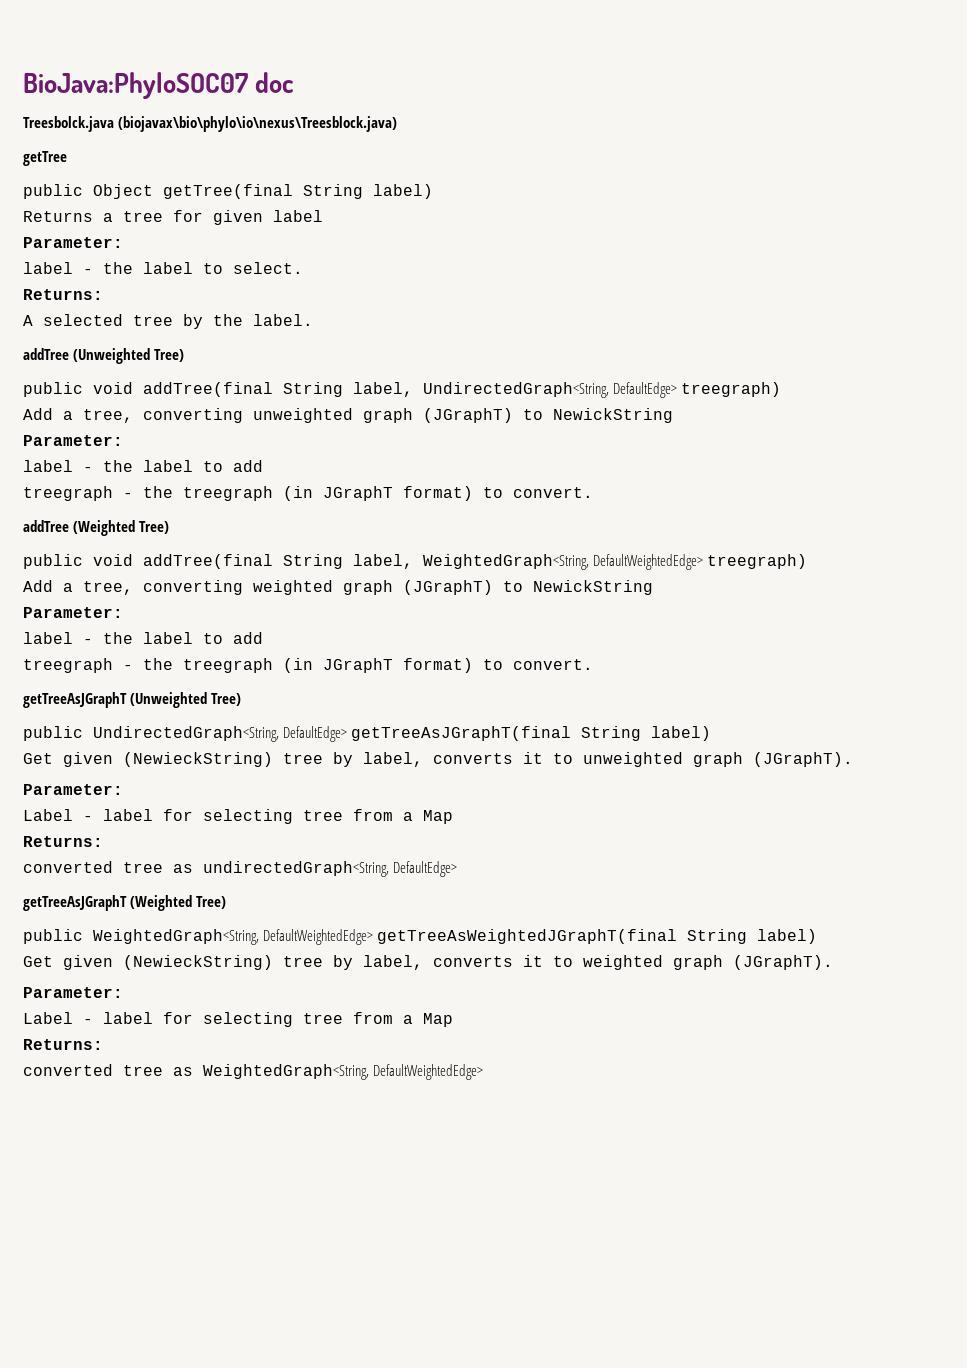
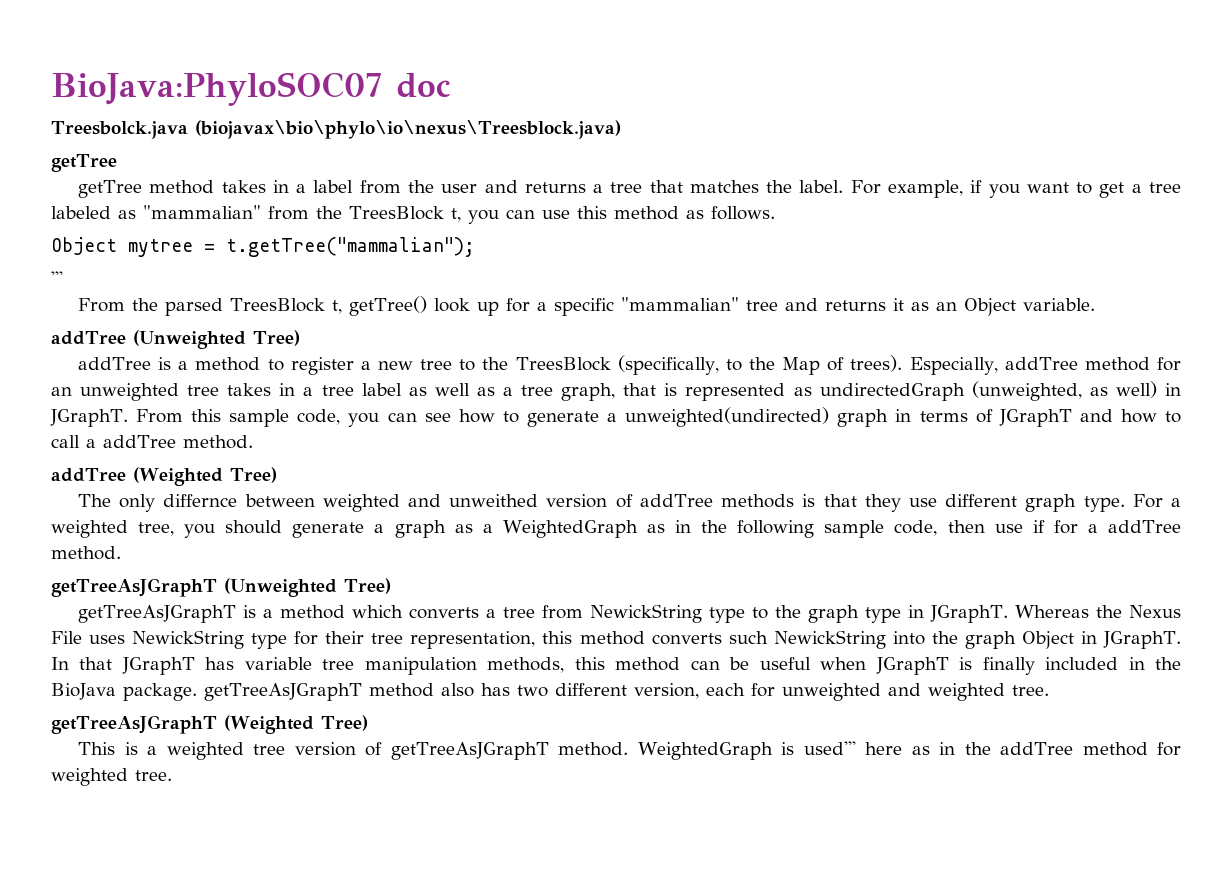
[23,184,433,199] [23,210,323,225] [23,237,123,248] [23,262,303,274] [23,289,103,300] [23,314,313,329] [23,348,185,364] [23,382,782,398] [23,408,673,423] [23,435,123,446] [23,460,263,472] [23,486,593,501] [23,520,170,536] [23,554,808,570] [23,580,653,595] [23,607,123,618] [23,632,263,644] [23,658,593,673] [23,692,242,708] [23,726,712,742] [23,752,853,767] [23,784,123,795] [23,809,453,824] [23,836,103,847] [23,861,458,877] [23,895,227,911] [23,929,818,945] [23,955,833,970] [23,987,123,998] [23,1012,453,1027] [23,1039,103,1050] [23,1064,484,1080] public Object getTree(final String label) // Returns a tree for given label // Parameter: // label - the label to select. // Returns: // A selected tree by the label. // addTree (Unweighted Tree) // public void addTree(final String label, UndirectedGraph<String, DefaultEdge> treegraph) // Add a tree, converting unweighted graph (JGraphT) to NewickString // Parameter: // label - the label to add // treegraph - the treegraph (in JGraphT format) to convert. // addTree (Weighted Tree) // public void addTree(final String label, WeightedGraph<String, DefaultWeightedEdge> treegraph) // Add a tree, converting weighted graph (JGraphT) to NewickString // Parameter: // label - the label to add // treegraph - the treegraph (in JGraphT format) to convert. // getTreeAsJGraphT (Unweighted Tree) // public UndirectedGraph<String, DefaultEdge> getTreeAsJGraphT(final String label) // Get given (NewieckString) tree by label, converts it to unweighted graph (JGraphT). // Parameter: // Label - label for selecting tree from a Map // Returns: // converted tree as undirectedGraph<String, DefaultEdge> // getTreeAsJGraphT (Weighted Tree) // public WeightedGraph<String, DefaultWeightedEdge> getTreeAsWeightedJGraphT(final String label) // Get given (NewieckString) tree by label, converts it to weighted graph (JGraphT). // Parameter: // Label - label for selecting tree from a Map // Returns: // converted tree as WeightedGraph<String, DefaultWeightedEdge> -> [78,180,1181,198] [51,205,775,224] [51,237,475,257] [51,271,63,285] [78,296,1095,316] [51,330,300,349] [78,355,1182,375] [51,381,1181,401] [50,407,1181,427] [51,435,253,449] [51,467,277,486] [78,494,1182,512] [51,520,1182,538] [51,546,121,560] [51,578,391,597] [78,604,1182,623] [51,630,1182,649] [51,657,1182,675] [51,683,1049,701] [51,715,368,734] [78,741,1182,760] [51,768,172,786] getTree method takes in a label from the user and returns a tree that matches the label. For example, if you want to get a tree labeled as "mammalian" from the TreesBlock t, you can use this method as follows. // Object mytree = t.getTree("mammalian"); // ''' // From the parsed TreesBlock t, getTree() look up for a specific "mammalian" tree and returns it as an Object variable. // addTree (Unweighted Tree) // addTree is a method to register a new tree to the TreesBlock (specifically, to the Map of trees). Especially, addTree method for an unweighted tree takes in a tree label as well as a tree graph, that is represented as undirectedGraph (unweighted, as well) in JGraphT. From this sample code, you can see how to generate a unweighted(undirected) graph in terms of JGraphT and how to call a addTree method. // addTree (Weighted Tree) // The only differnce between weighted and unweithed version of addTree methods is that they use different graph type. For a weighted tree, you should generate a graph as a WeightedGraph as in the following sample code, then use if for a addTree method. // getTreeAsJGraphT (Unweighted Tree) // getTreeAsJGraphT is a method which converts a tree from NewickString type to the graph type in JGraphT. Whereas the Nexus File uses NewickString type for their tree representation, this method converts such NewickString into the graph Object in JGraphT. In that JGraphT has variable tree manipulation methods, this method can be useful when JGraphT is finally included in the BioJava package. getTreeAsJGraphT method also has two different version, each for unweighted and weighted tree. // getTreeAsJGraphT (Weighted Tree) // This is a weighted tree version of getTreeAsJGraphT method. WeightedGraph is used''' here as in the addTree method for weighted tree.

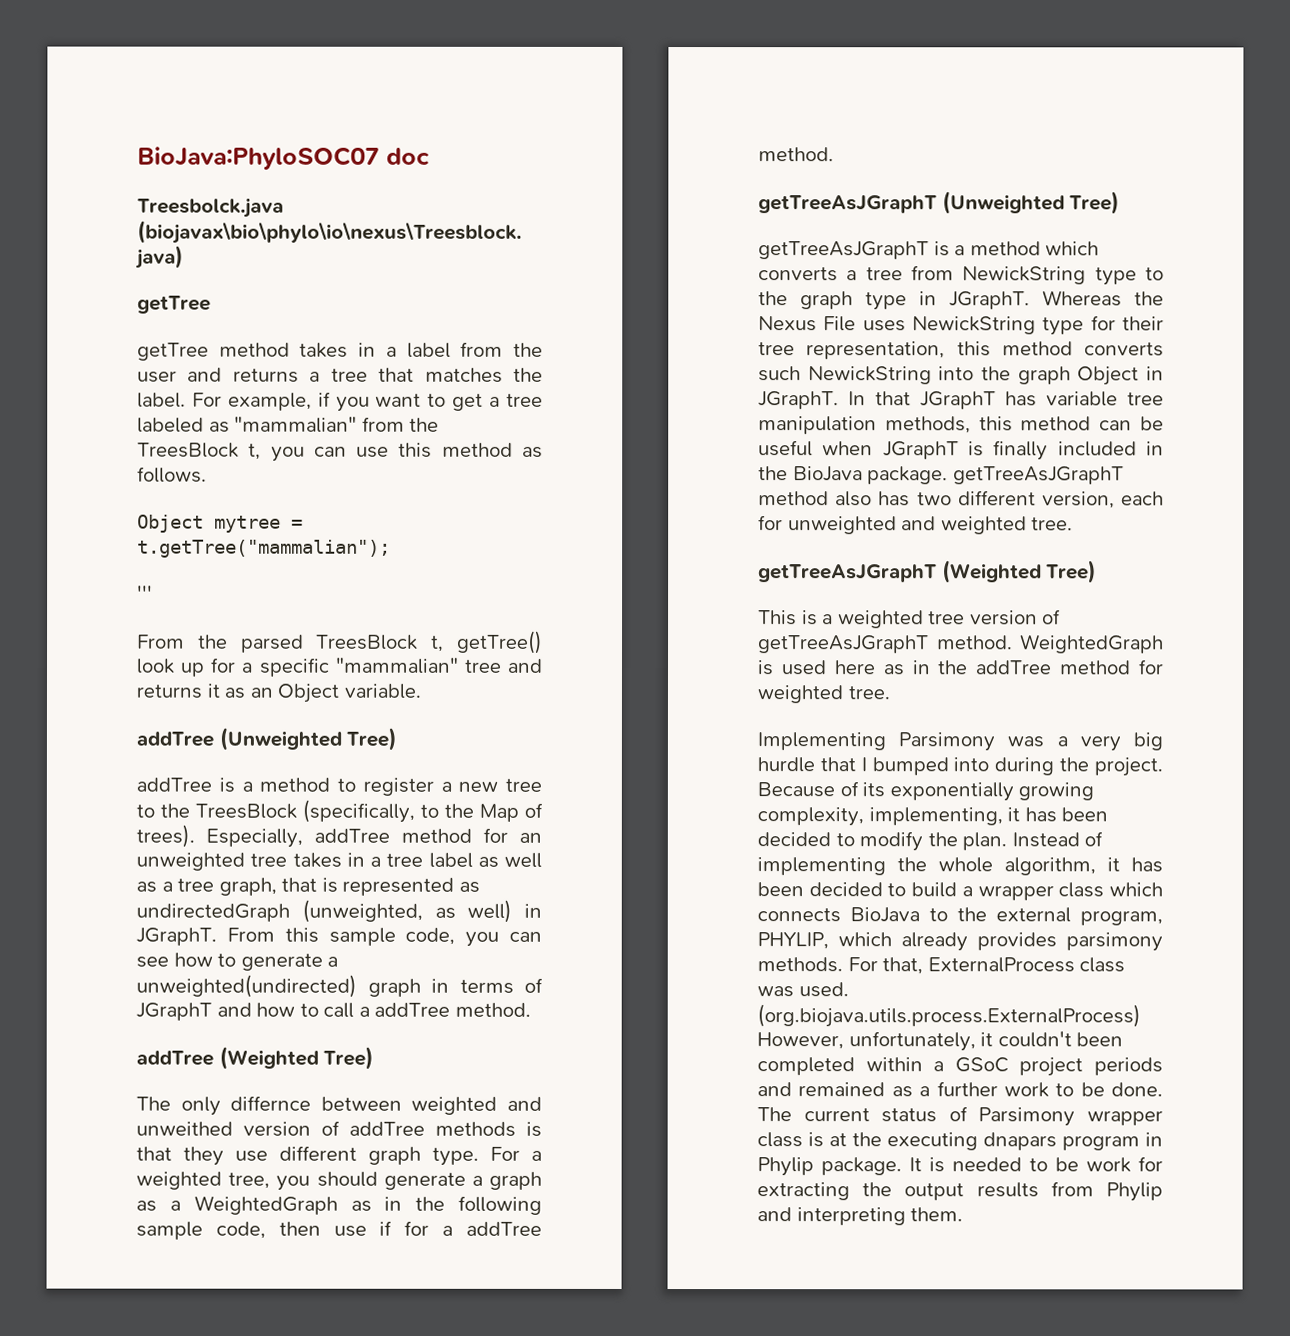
[803,741,856,755] used''' -> [780,660,827,676] used
(172, 775) none -> [757,732,1163,752] [757,757,1163,777] [757,781,1095,802] [757,807,1109,827] [757,831,1104,852] [757,857,1163,876] [757,882,1163,901] [757,907,1163,926] [757,932,1163,952] [757,957,1126,975] [757,982,849,998] [757,1004,1141,1028] [757,1031,1124,1052] [757,1057,1163,1077] [757,1081,1163,1098] [757,1106,1163,1127] [757,1132,1163,1151] [757,1156,1163,1177] [757,1181,1163,1202] [757,1207,964,1226] // Implementing Parsimony was a very big hurdle that I bumped into during the project. Because of its exponentially growing complexity, implementing, it has been decided to modify the plan. Instead of implementing the whole algorithm, it has been decided to build a wrapper class which connects BioJava to the external program, PHYLIP, which already provides parsimony methods. For that, ExternalProcess class was used. (org.biojava.utils.process.ExternalProcess) However, unfortunately, it couldn't been completed within a GSoC project periods and remained as a further work to be done. The current status of Parsimony wrapper class is at the executing dnapars program in Phylip package. It is needed to be work for extracting the output results from Phylip and interpreting them.

